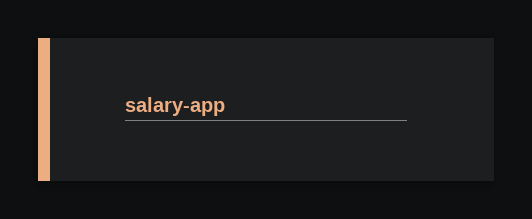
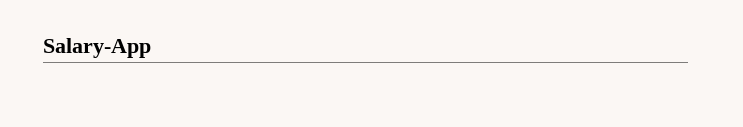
[125,97,225,116] salary-app -> [43,38,151,58] Salary-App

